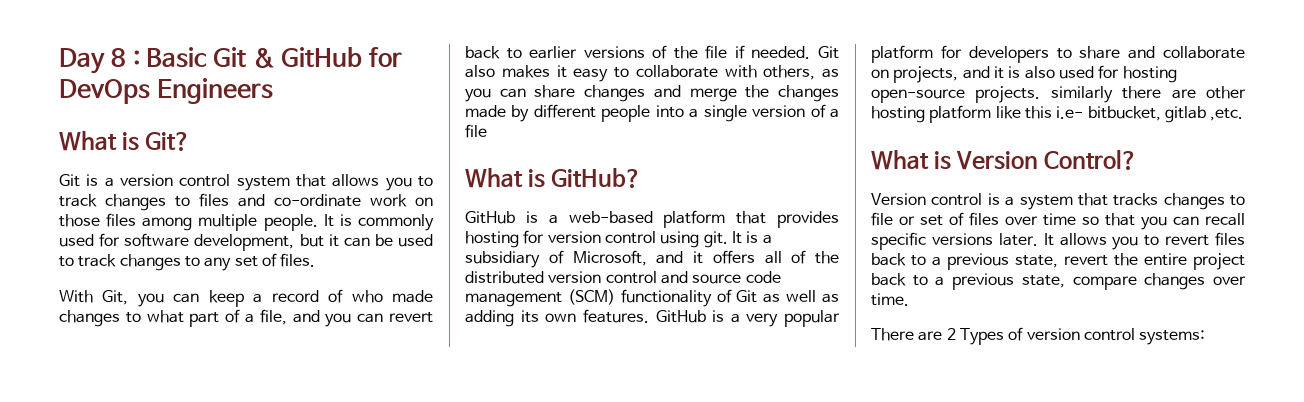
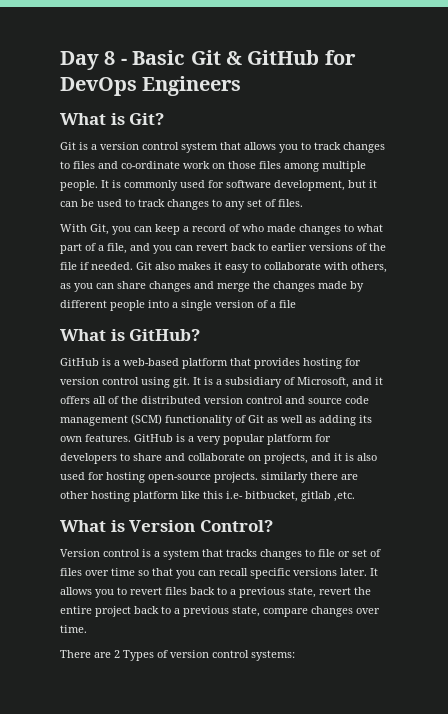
[132,50,140,66] : -> [120,58,127,65] -

